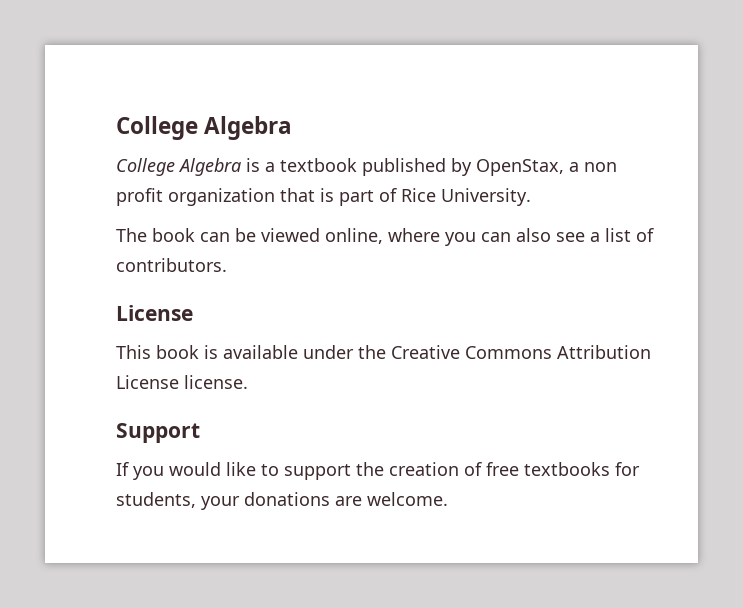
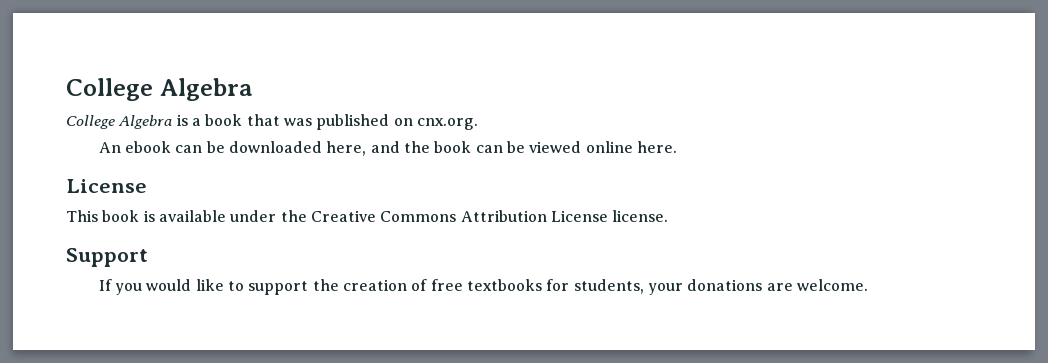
[280,158,617,176] [116,188,531,206] [116,228,654,246] [116,258,227,272] textbook published by OpenStax, a non profit organization that is part of Rice University. // The book can be viewed online, where you can also see a list of contributors. -> [205,114,478,130] [98,141,677,156] book that was published on cnx.org. // An ebook can be downloaded here, and the book can be viewed online here.

